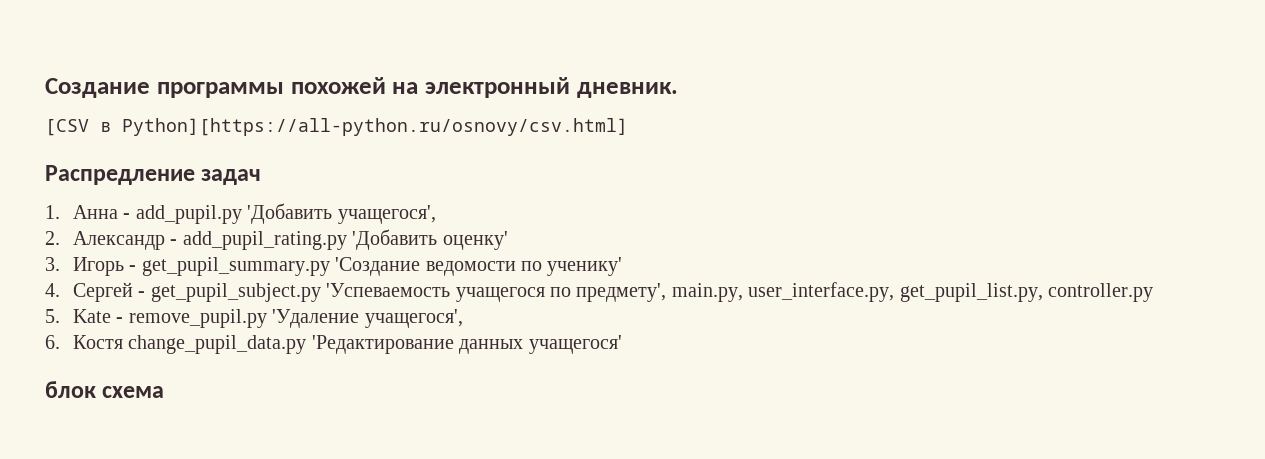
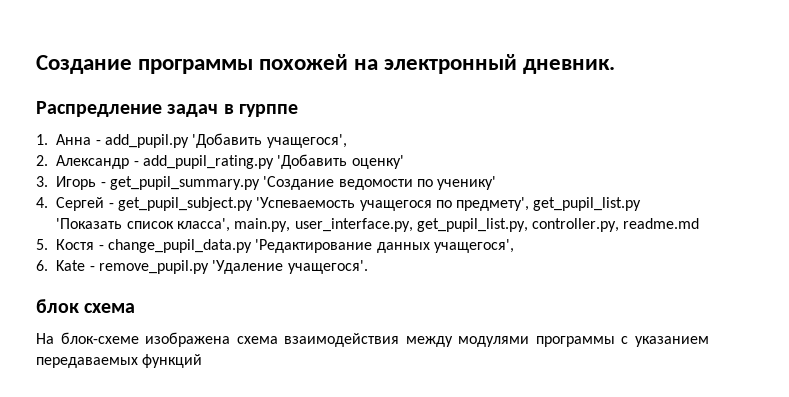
[45,118,628,136] // [CSV в Python][https://all-python.ru/osnovy/csv.html] -> (616, 66) none
(262, 177) none -> [223,104,299,117] в гурппе
[671,282,1153,302] [45,309,463,328] [45,335,622,354] [45,381,165,398] main.py, user_interface.py, get_pupil_list.py, controller.py // 5. Kate - remove_pupil.py 'Удаление учащегося', // 6. Костя change_pupil_data.py 'Редактирование данных учащегося' // блок схема -> [533,197,642,211] [56,218,700,232] [36,239,514,253] [36,260,368,274] [36,299,136,313] [36,332,709,347] [36,354,203,368] get_pupil_list.py 'Показать список класса', main.py, user_interface.py, get_pupil_list.py, controller.py, readme.md // 5. Костя - change_pupil_data.py 'Редактирование данных учащегося', // 6. Kate - remove_pupil.py 'Удаление учащегося'. // блок схема // На блок-схеме изображена схема взаимодействия между модулями программы с указанием передаваемых функций

